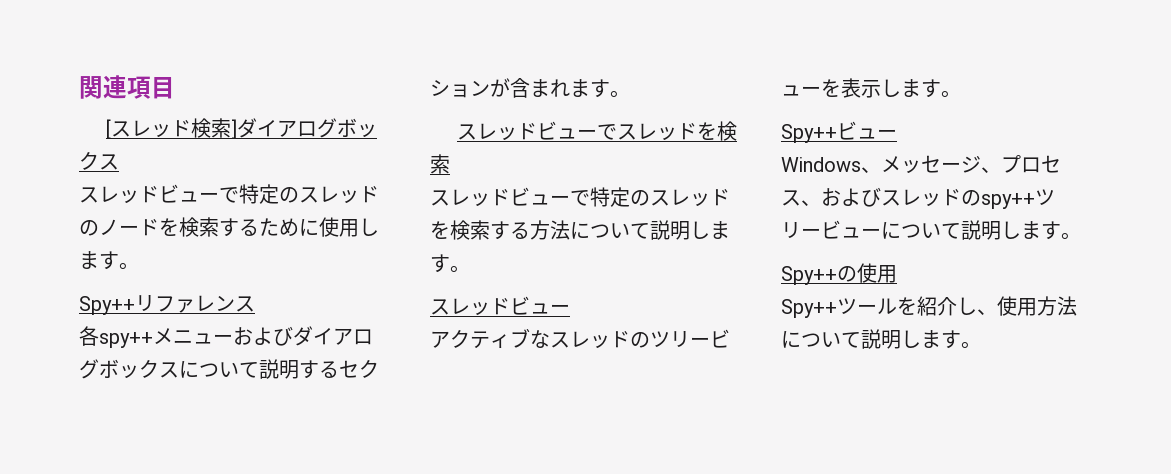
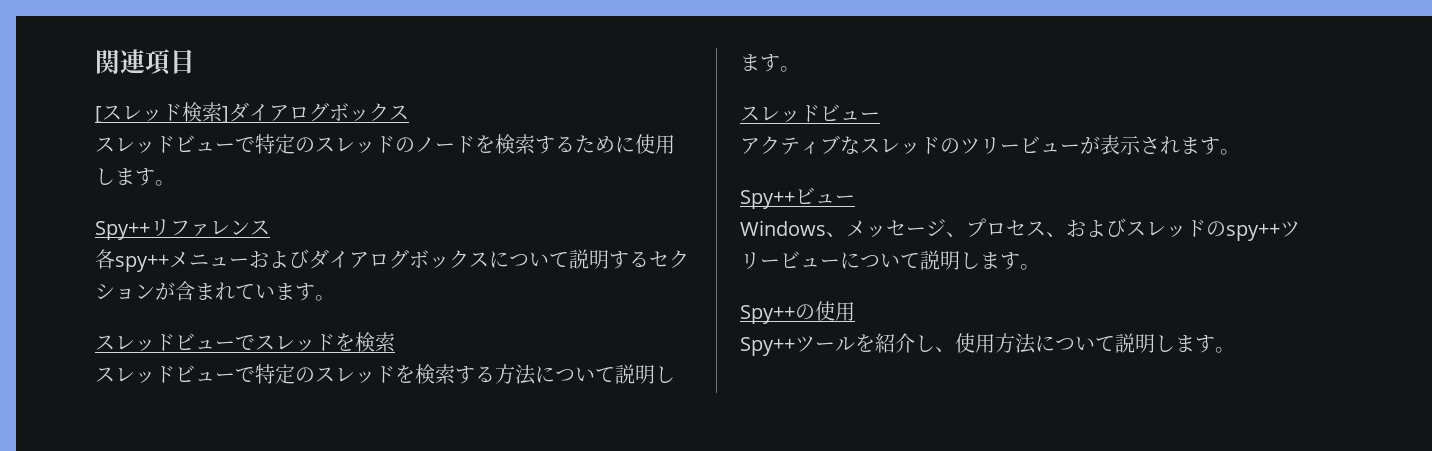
(570, 88) none -> [235,284,275,299] てい
[821,78,901,98] を表示し -> [1080,135,1180,155] が表示され

